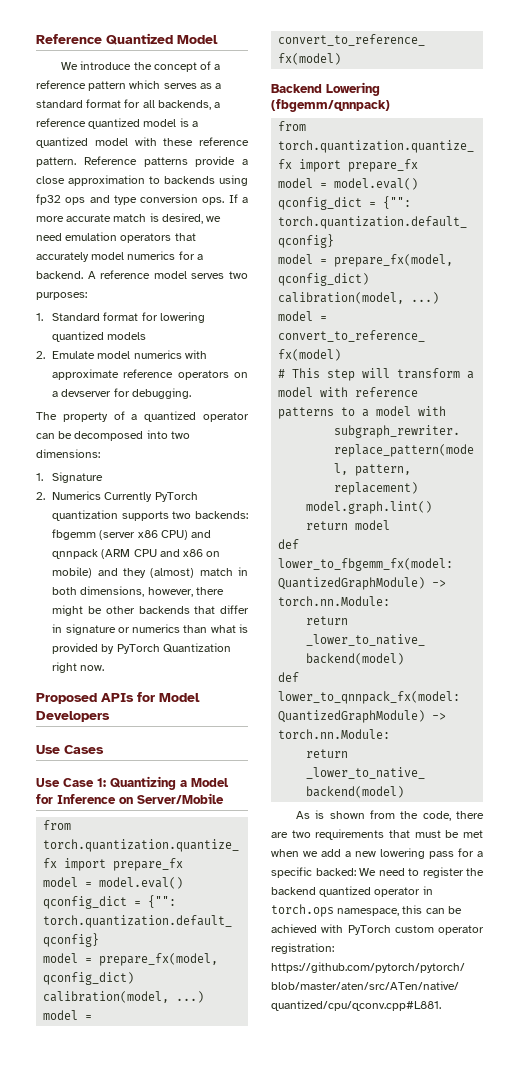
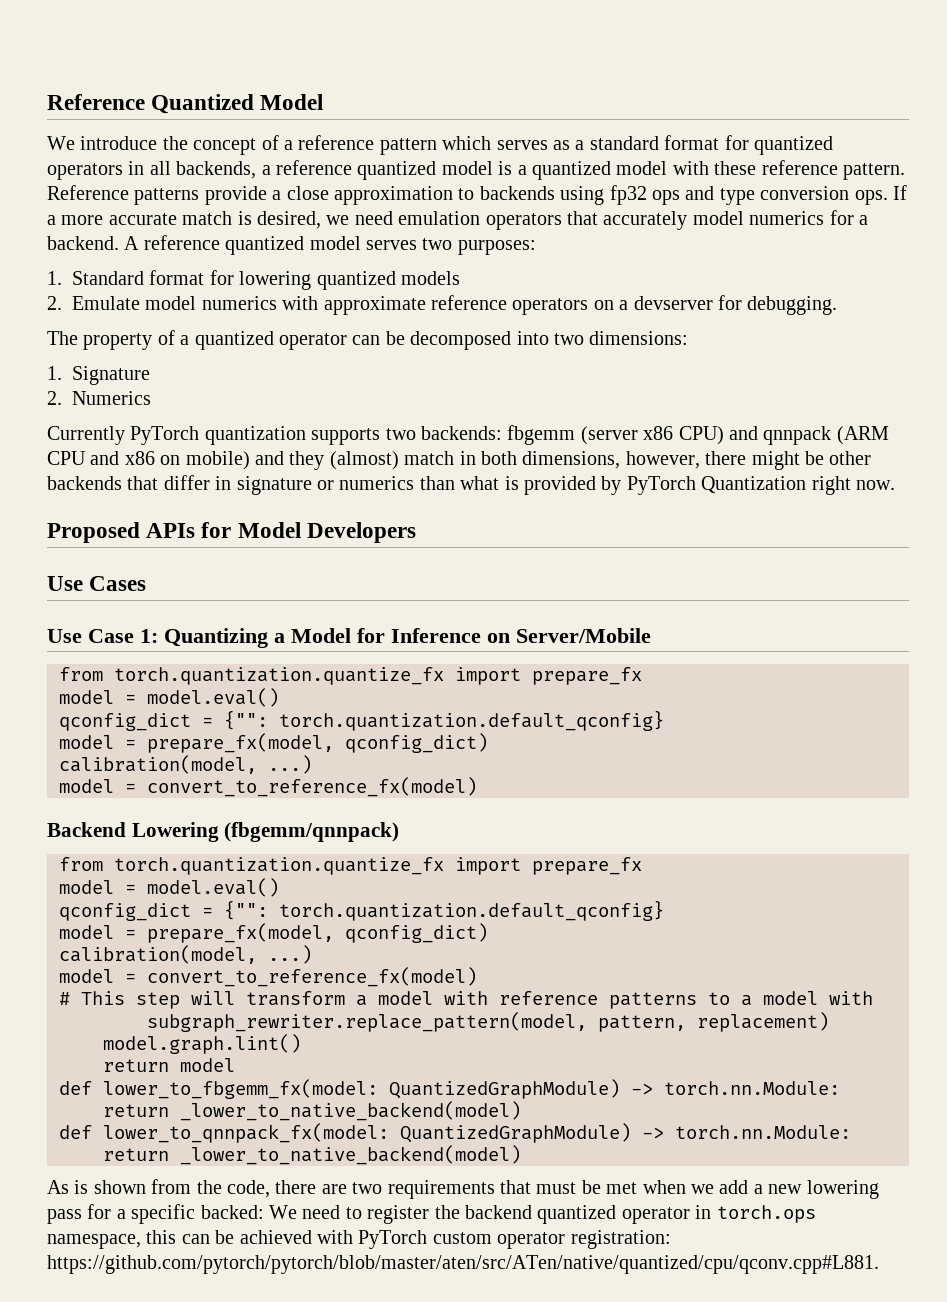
(141, 103) none -> [753,136,833,155] [47,161,145,180] quantized operators in
(151, 274) none -> [225,236,305,255] quantized
(102, 495) none -> (151, 398) //

